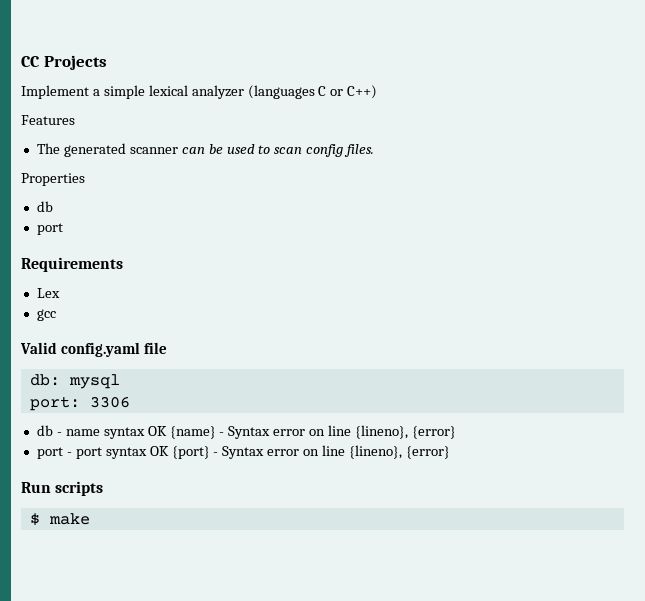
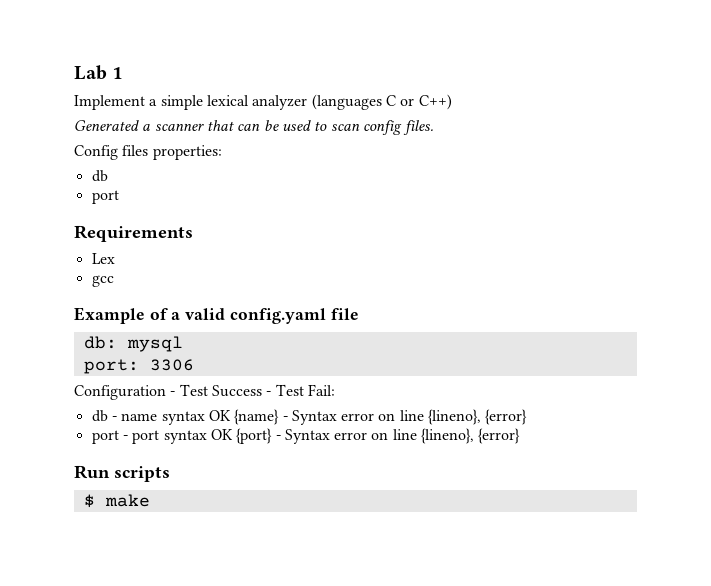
[21,55,107,70] CC Projects -> [74,65,123,80] Lab 1
[21,115,75,125] [36,143,178,157] Features // The generated scanner -> [74,120,234,131] Generated a scanner that
[21,173,85,186] Properties -> [74,145,222,160] Config files properties:
[20,342,57,354] Valid -> [74,307,226,324] Example of a valid
(130, 402) none -> [74,384,335,400] // Configuration - Test Success - Test Fail:

